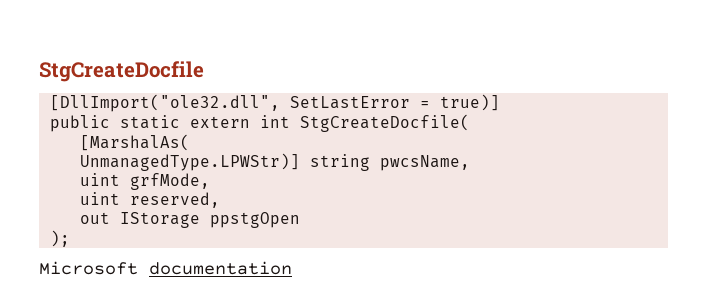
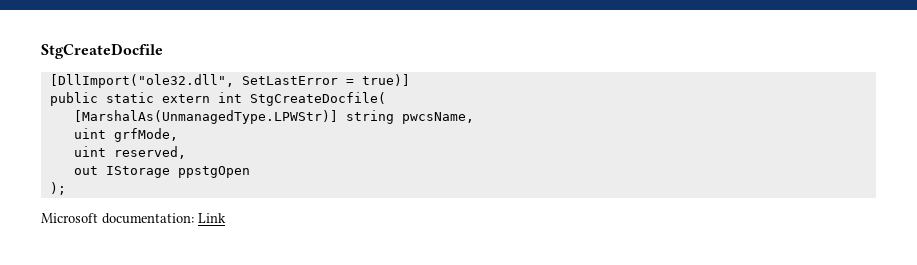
[80,134,191,151] [80,153,301,171] [MarshalAs( // UnmanagedType.LPWStr)] -> [73,110,338,124] [MarshalAs(UnmanagedType.LPWStr)]
[149,261,292,275] documentation -> [102,213,226,224] documentation: Link

